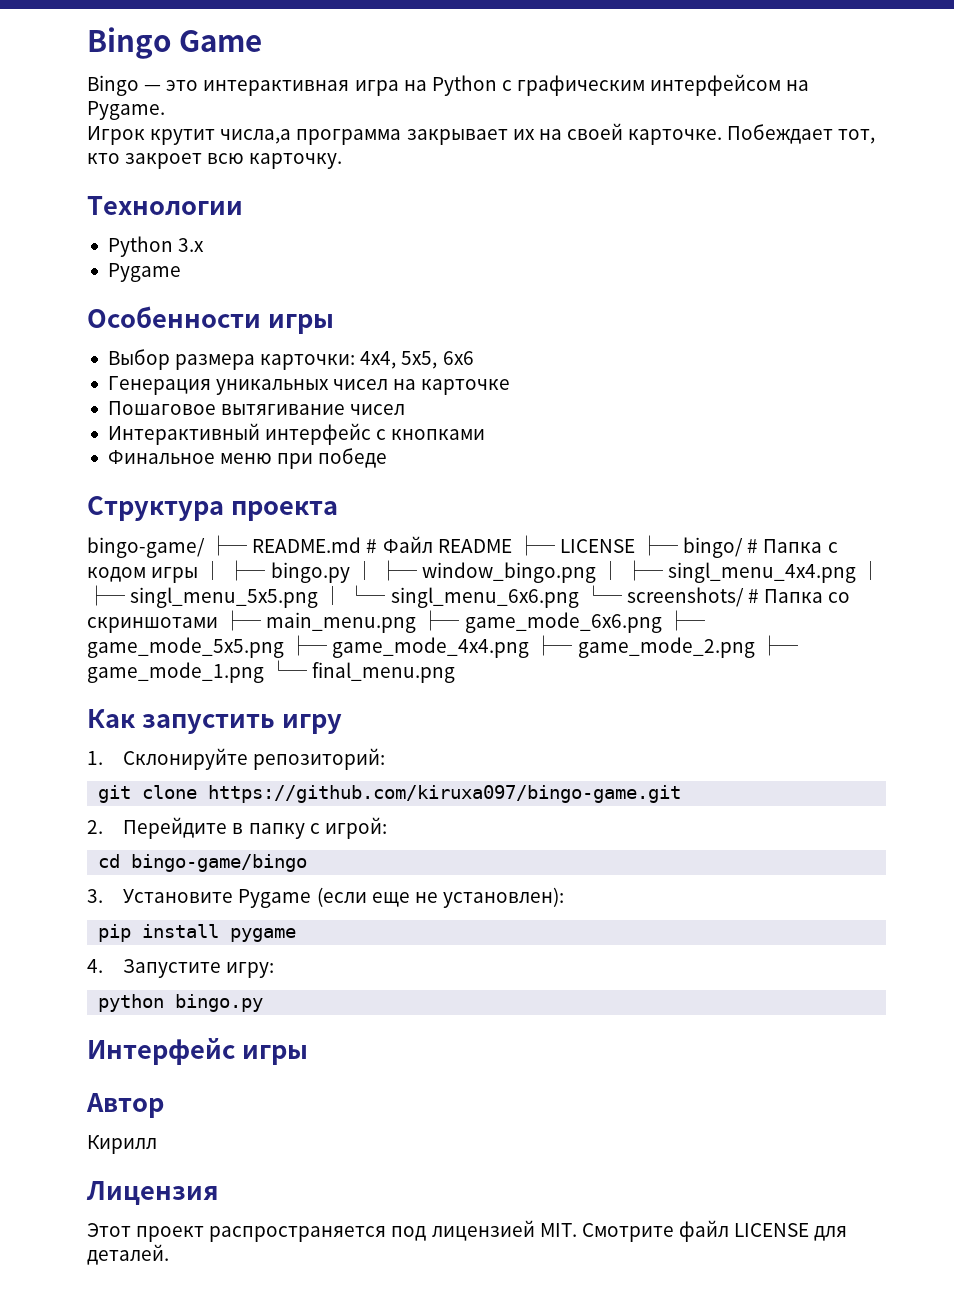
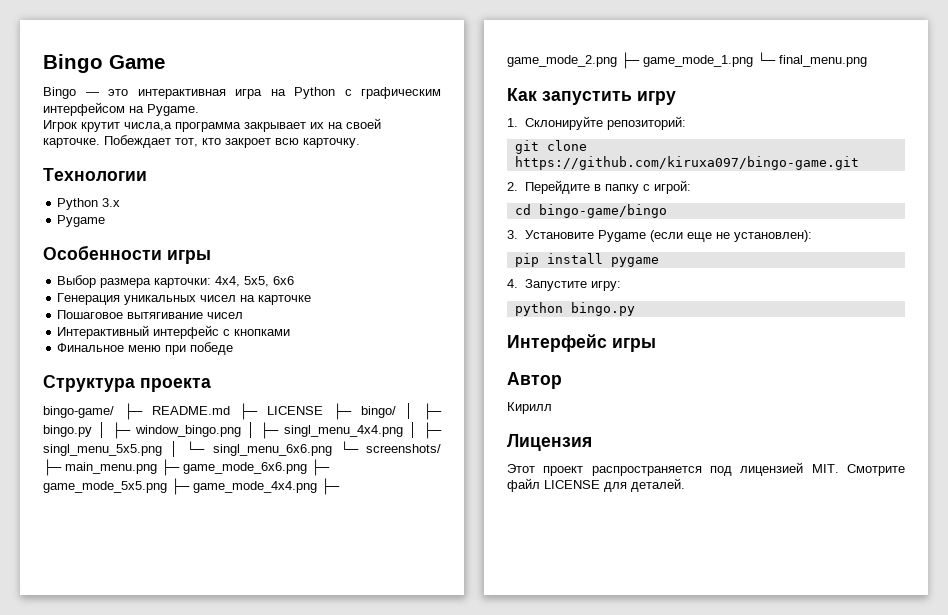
[366,536,512,553] # Файл README -> (230, 410) none
[747,539,838,553] [87,567,199,583] # Папка с кодом игры -> (396, 412) none
[747,589,851,603] [87,617,218,633] # Папка со скриншотами -> (441, 448) none

